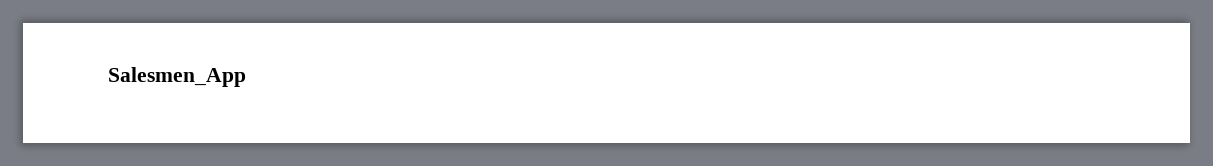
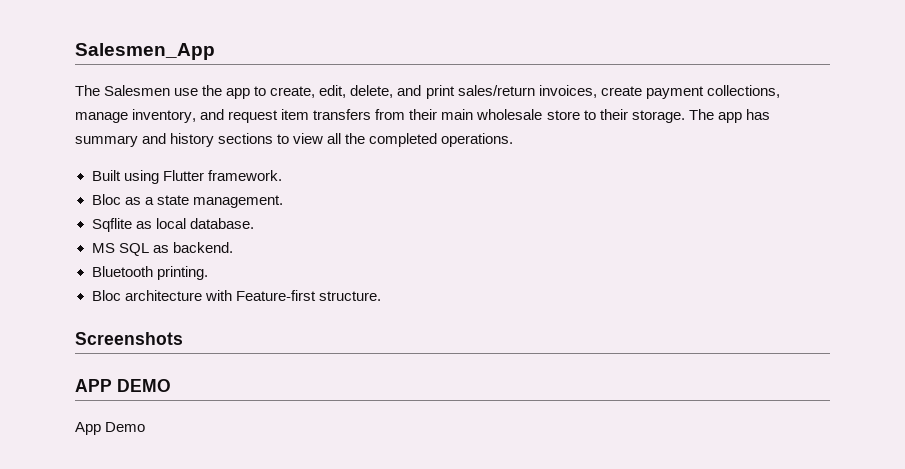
(246, 77) none -> [75,85,780,99] [75,109,770,123] [75,133,514,147] [91,170,282,184] [91,194,283,208] [91,218,254,232] [91,242,233,256] [91,266,208,280] [91,290,381,301] [75,332,183,345] [75,379,171,392] [75,422,146,435] // The Salesmen use the app to create, edit, delete, and print sales/return invoices, create payment collections, manage inventory, and request item transfers from their main wholesale store to their storage. The app has summary and history sections to view all the completed operations. // Built using Flutter framework. // Bloc as a state management. // Sqflite as local database. // MS SQL as backend. // Bluetooth printing. // Bloc architecture with Feature-first structure. // Screenshots // APP DEMO // App Demo

